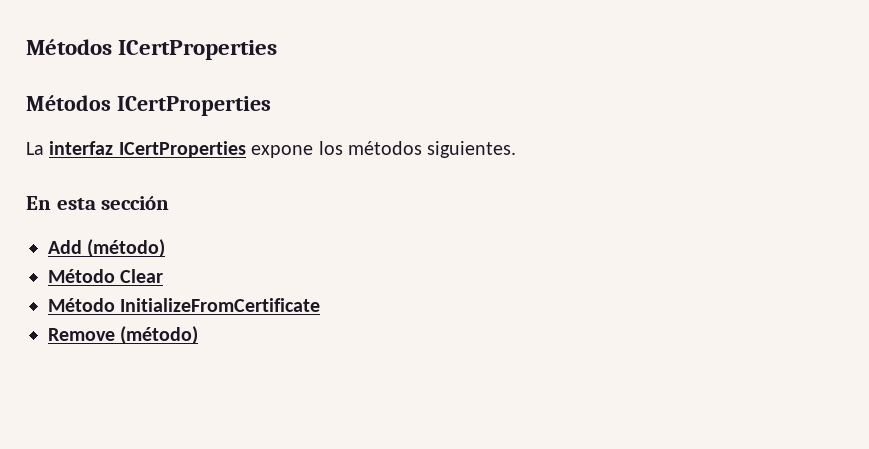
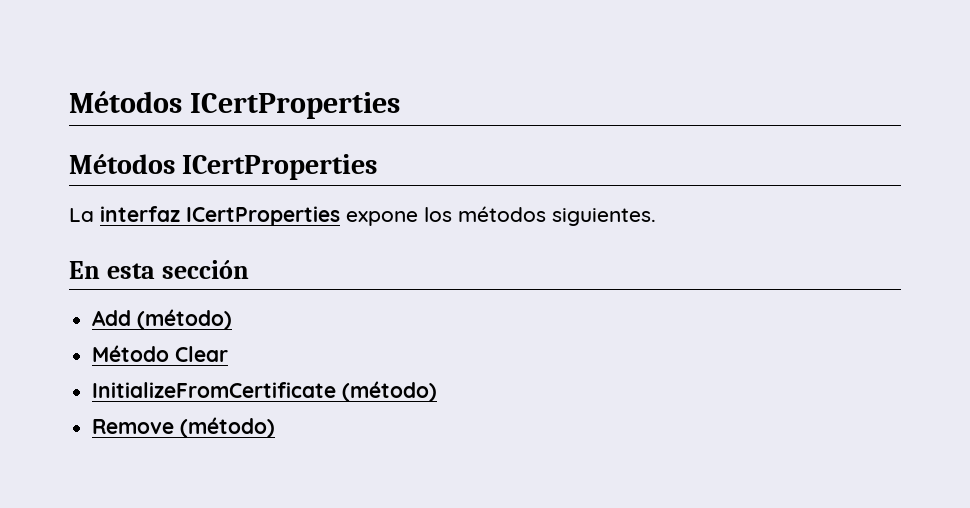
[48,298,115,312] Método -> (229, 354) none
(321, 305) none -> [342,381,438,402] (método)

